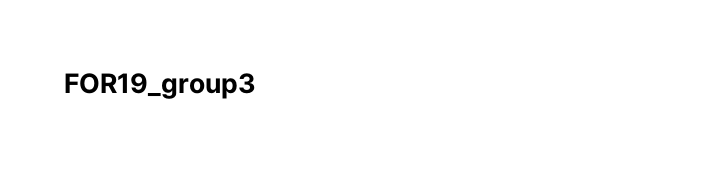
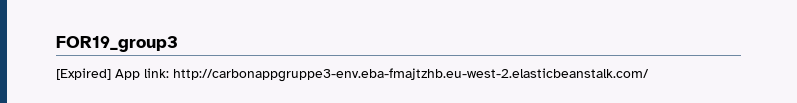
(256, 86) none -> [56,68,649,82] // [Expired] App link: http://carbonappgruppe3-env.eba-fmajtzhb.eu-west-2.elasticbeanstalk.com/

